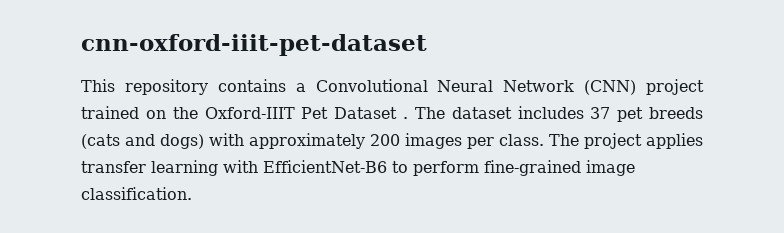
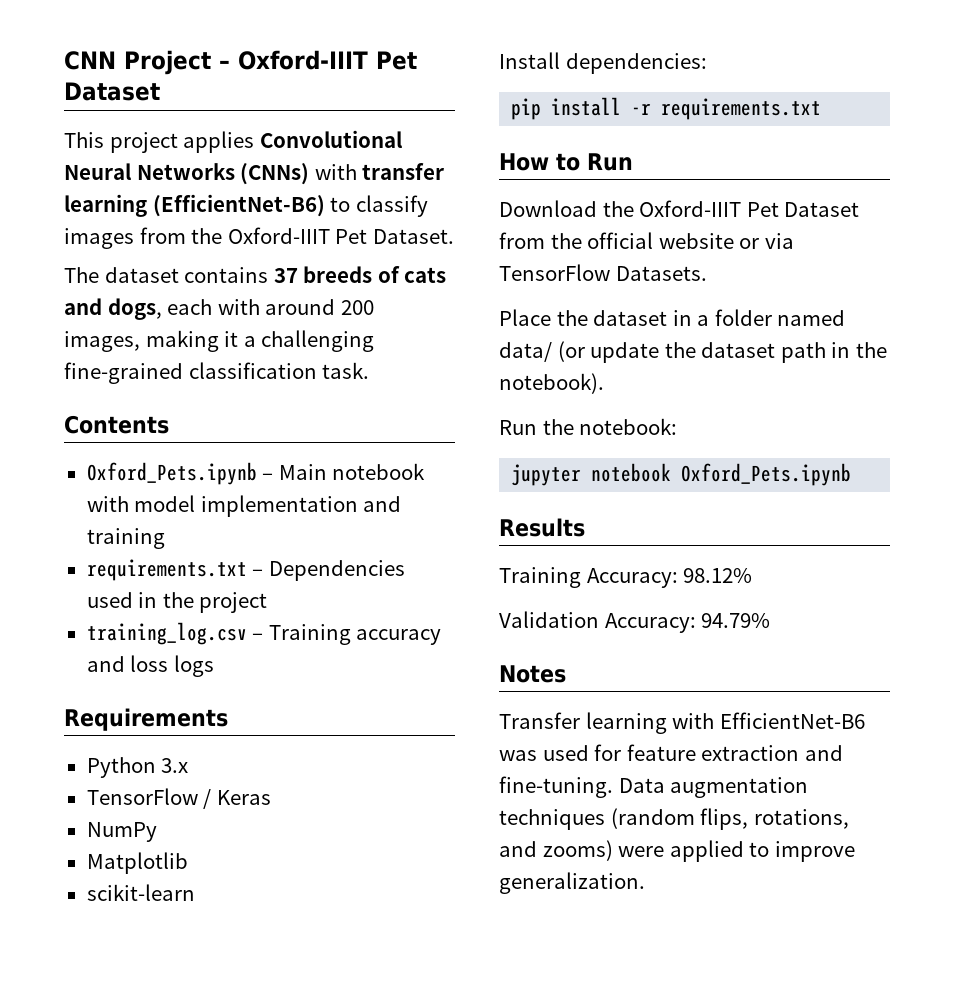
[81,34,427,56] [81,79,704,95] [81,106,703,122] [81,133,703,149] [81,160,635,176] [81,187,192,200] cnn-oxford-iiit-pet-dataset // This repository contains a Convolutional Neural Network (CNN) project trained on the Oxford-IIIT Pet Dataset . The dataset includes 37 pet breeds (cats and dogs) with approximately 200 images per class. The project applies transfer learning with EfficientNet-B6 to perform fine-grained image classification. -> [64,50,417,75] [64,82,160,101] [64,130,402,153] [64,163,445,185] [64,194,428,217] [64,227,454,249] [64,266,447,283] [64,298,374,320] [64,330,375,352] [64,362,370,384] [64,415,169,434] [86,462,426,485] [86,495,402,517] [86,528,165,549] [86,559,405,581] [86,592,268,613] [86,622,442,645] [86,655,214,677] [64,708,228,731] [86,757,189,778] [86,788,271,809] [86,822,157,842] [86,852,188,874] [86,884,195,901] [499,52,707,74] [511,97,822,120] [499,153,633,171] [499,200,860,217] [499,232,794,249] [499,264,707,281] [499,309,846,326] [499,341,887,363] [499,373,604,394] [499,418,678,435] [511,463,852,486] [499,518,585,537] [499,567,753,588] [499,611,771,633] [499,665,566,683] [499,712,865,734] [499,744,843,761] [499,776,809,798] [499,808,849,830] [499,840,855,862] [499,872,645,894] CNN Project – Oxford-IIIT Pet Dataset // This project applies Convolutional Neural Networks (CNNs) with transfer learning (EfficientNet-B6) to classify images from the Oxford-IIIT Pet Dataset. // The dataset contains 37 breeds of cats and dogs, each with around 200 images, making it a challenging fine-grained classification task. // Contents // Oxford_Pets.ipynb – Main notebook with model implementation and training // requirements.txt – Dependencies used in the project // training_log.csv – Training accuracy and loss logs // Requirements // Python 3.x // TensorFlow / Keras // NumPy // Matplotlib // scikit-learn // Install dependencies: // pip install -r requirements.txt // How to Run // Download the Oxford-IIIT Pet Dataset from the official website or via TensorFlow Datasets. // Place the dataset in a folder named data/ (or update the dataset path in the notebook). // Run the notebook: // jupyter notebook Oxford_Pets.ipynb // Results // Training Accuracy: 98.12% // Validation Accuracy: 94.79% // Notes // Transfer learning with EfficientNet-B6 was used for feature extraction and fine-tuning. Data augmentation techniques (random flips, rotations, and zooms) were applied to improve generalization.

